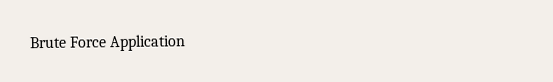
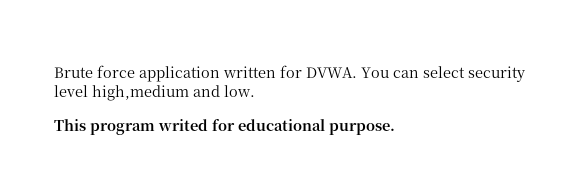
[69,34,187,52] Force Application -> [97,65,525,82] [54,85,255,101] [54,119,395,135] force application written for DVWA. You can select security level high,medium and low. // This program writed for educational purpose.

